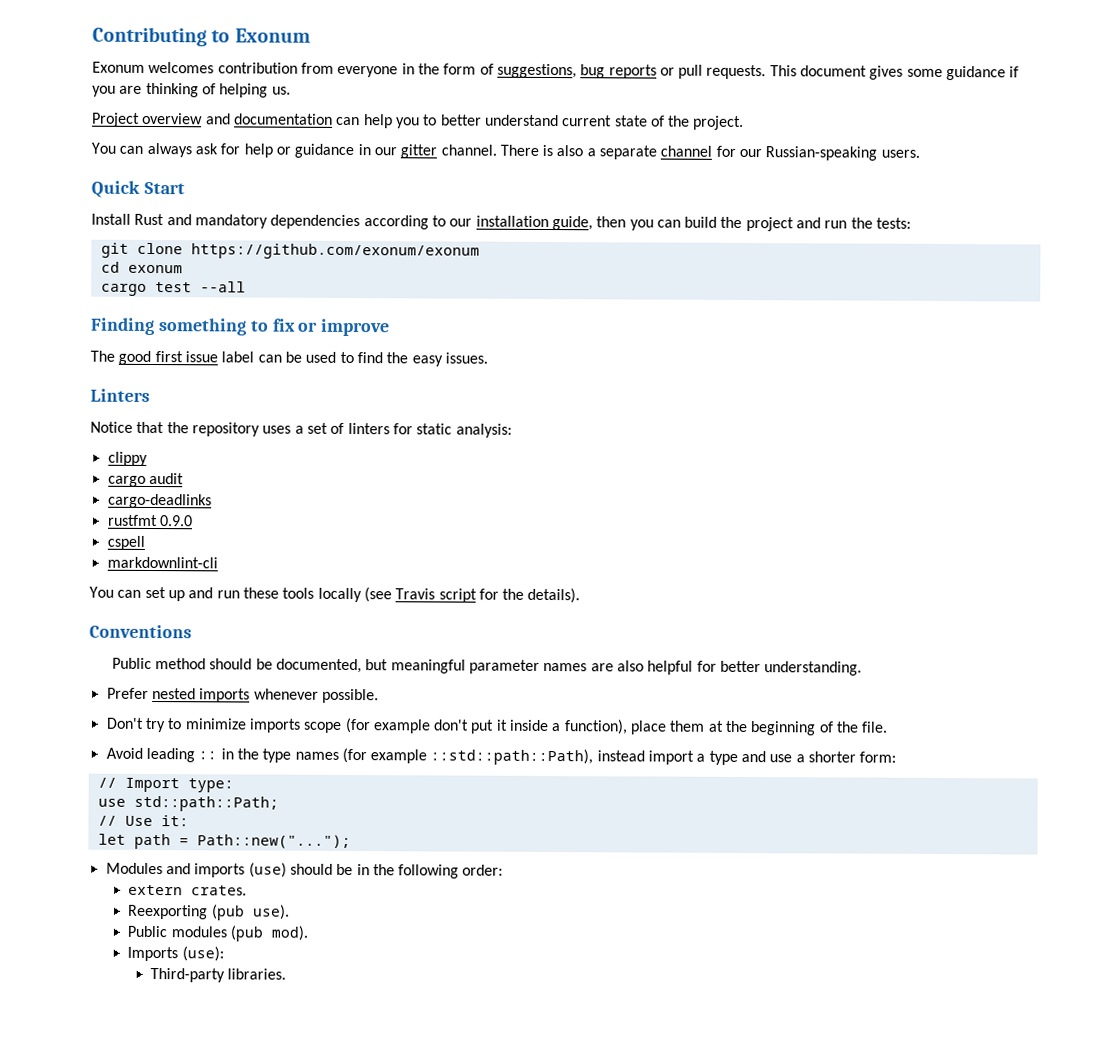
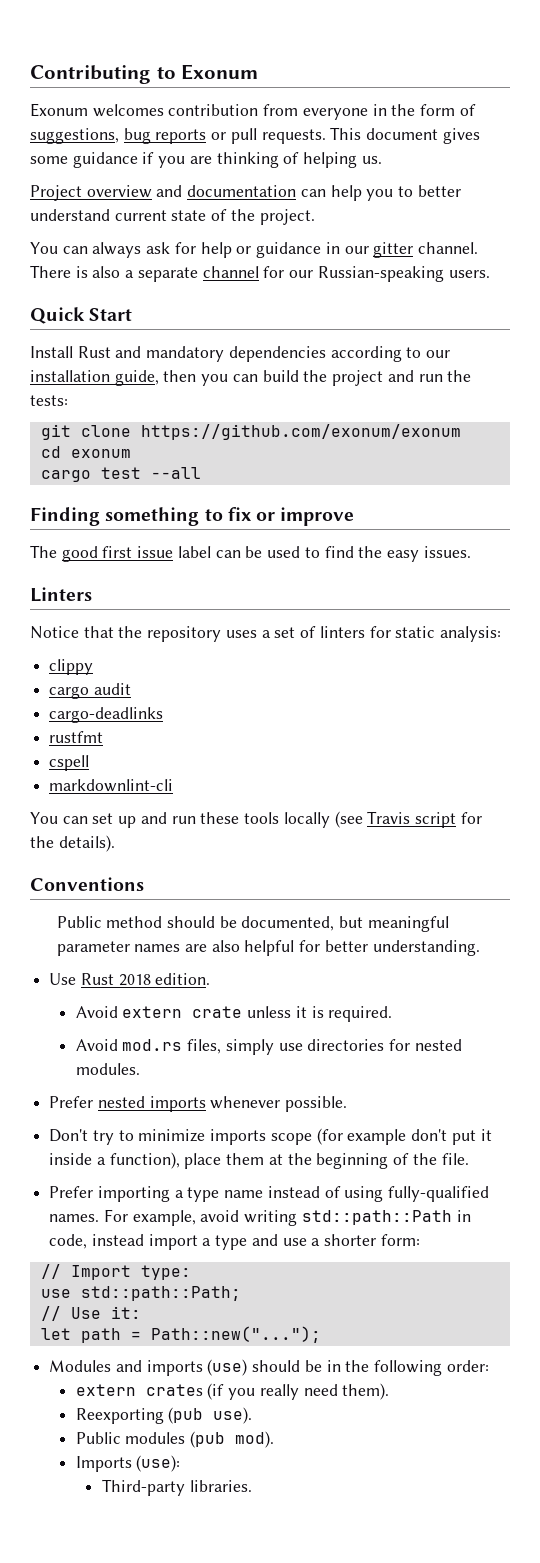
[159,515,193,527] 0.9.0 -> (104, 737) none
(863, 668) none -> [49,973,211,986] [75,1006,393,1022] [75,1039,462,1055] [75,1063,140,1075] // Use Rust 2018 edition. // Avoid extern crate unless it is required. // Avoid mod.rs files, simply use directories for nested modules.
[105,747,594,766] Avoid leading :: in the type names (for example ::std::path::Path), -> [49,1186,490,1202] [49,1209,471,1226] [49,1234,88,1249] Prefer importing a type name instead of using fully-qualified names. For example, avoid writing std::path::Path in code,
[191,885,248,896] crates. -> [145,1383,390,1400] crates (if you really need them).

